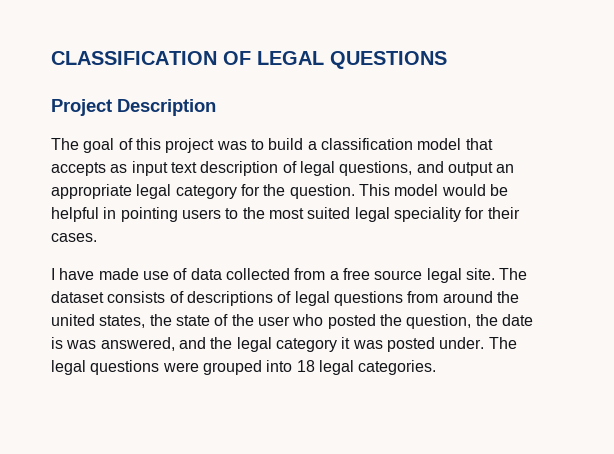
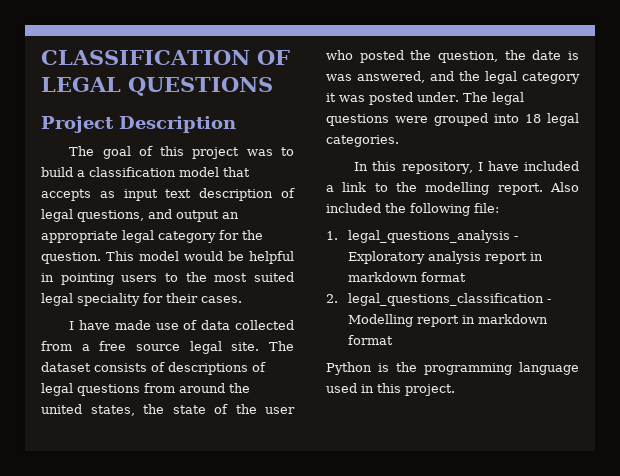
(437, 367) none -> [354,161,579,174] [326,182,579,195] [326,203,499,216] [326,230,519,243] [348,251,544,264] [348,272,467,282] [326,293,552,306] [348,314,549,327] [348,335,394,345] [326,362,579,375] [326,383,455,396] // In this repository, I have included a link to the modelling report. Also included the following file: // 1. legal_questions_analysis - Exploratory analysis report in markdown format // 2. legal_questions_classification - Modelling report in markdown format // Python is the programming language used in this project.

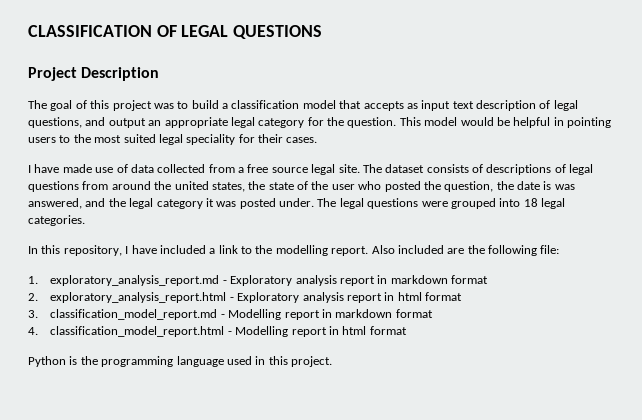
(381, 208) none -> [447,248,465,254] are
[348,230,511,243] legal_questions_analysis -> [50,275,220,286] exploratory_analysis_report.md
[348,293,545,306] legal_questions_classification -> [50,292,463,303] [28,309,218,320] exploratory_analysis_report.html - Exploratory analysis report in html format // 3. classification_model_report.md
(394, 340) none -> [28,326,407,337] // 4. classification_model_report.html - Modelling report in html format

